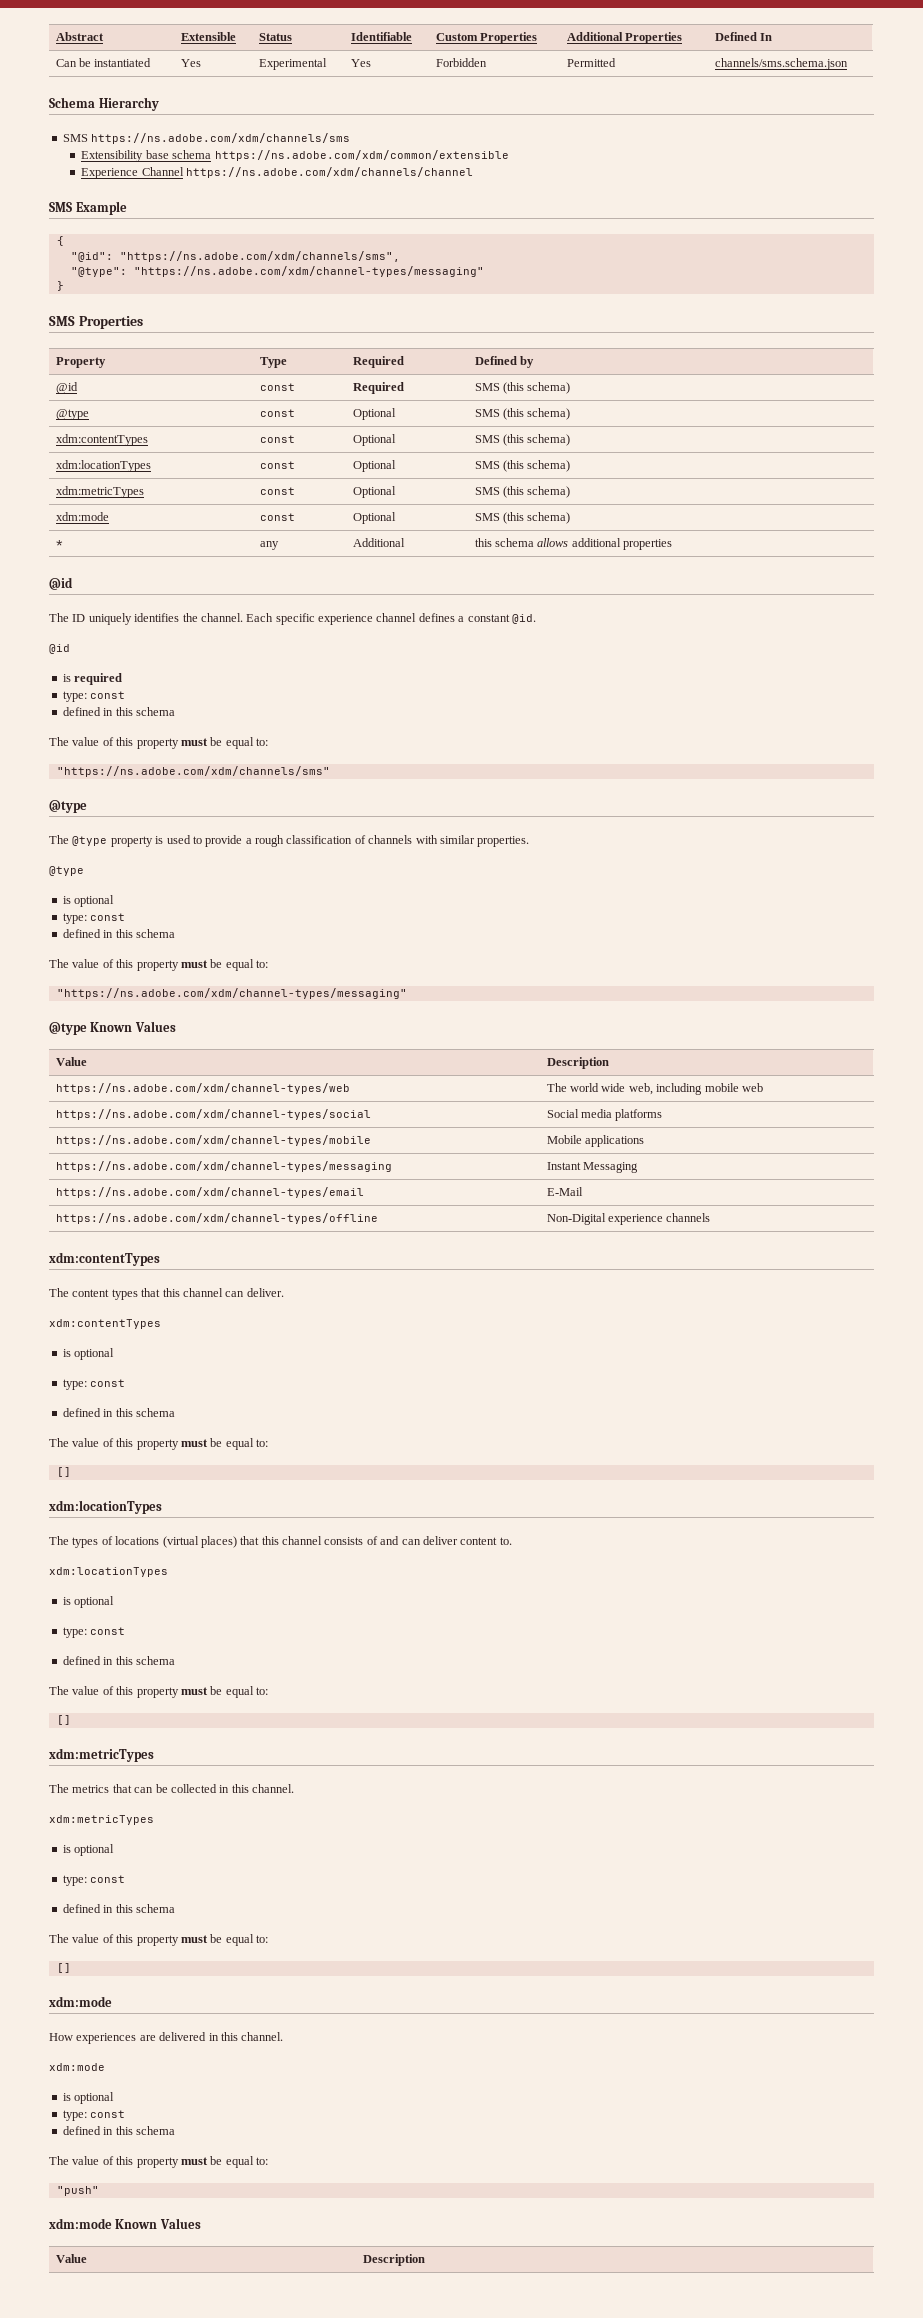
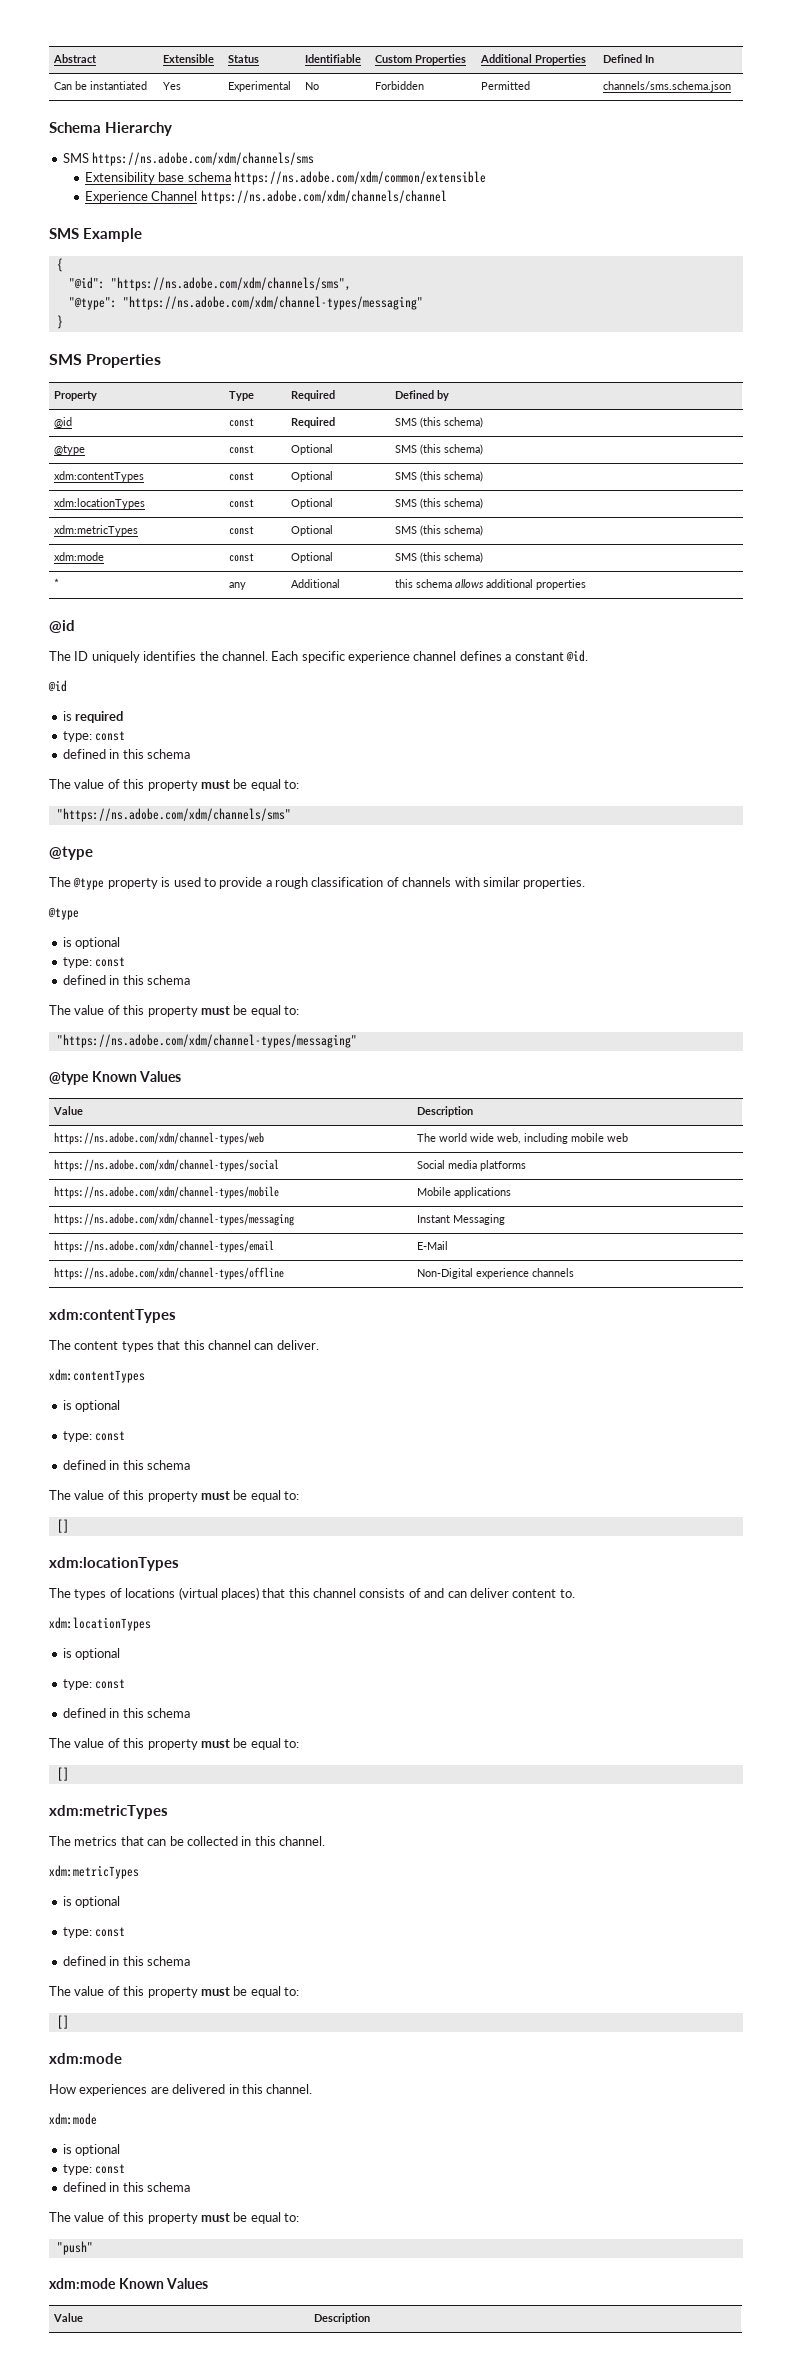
[350,59,371,67] Yes -> [305,82,320,90] No

